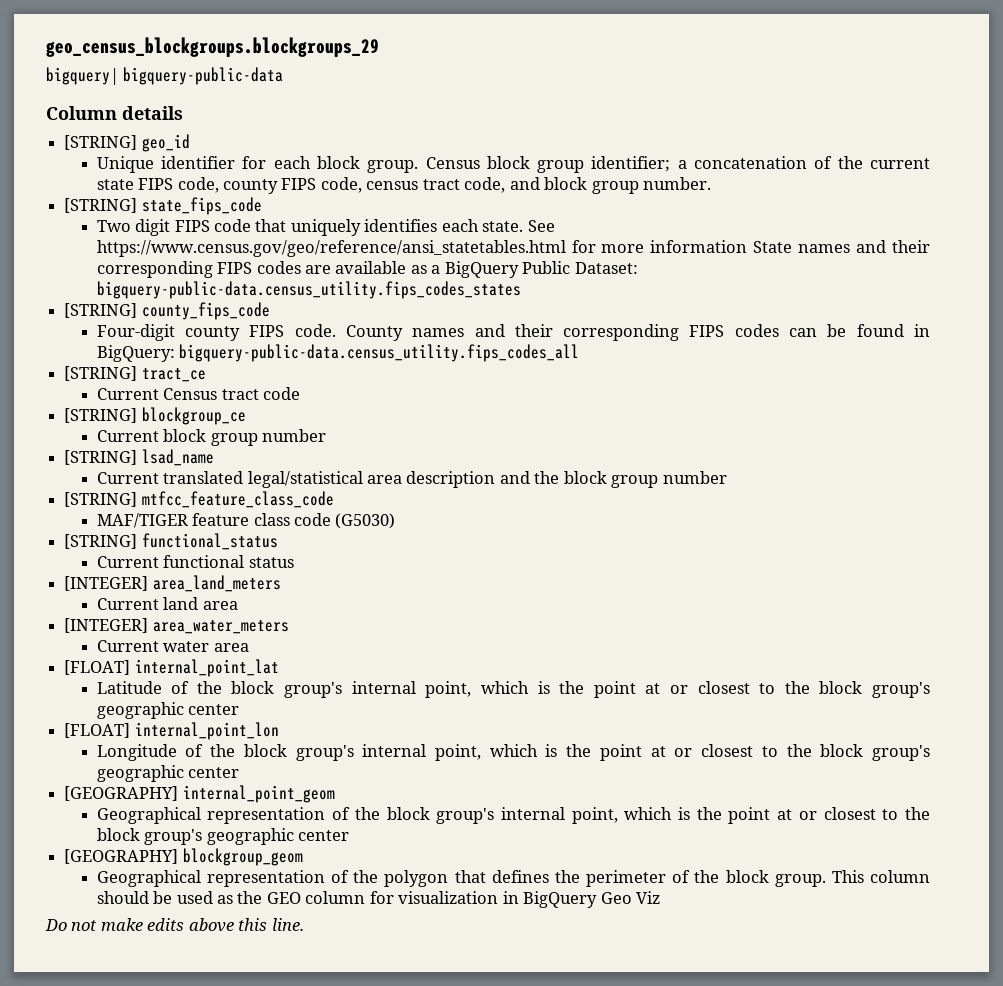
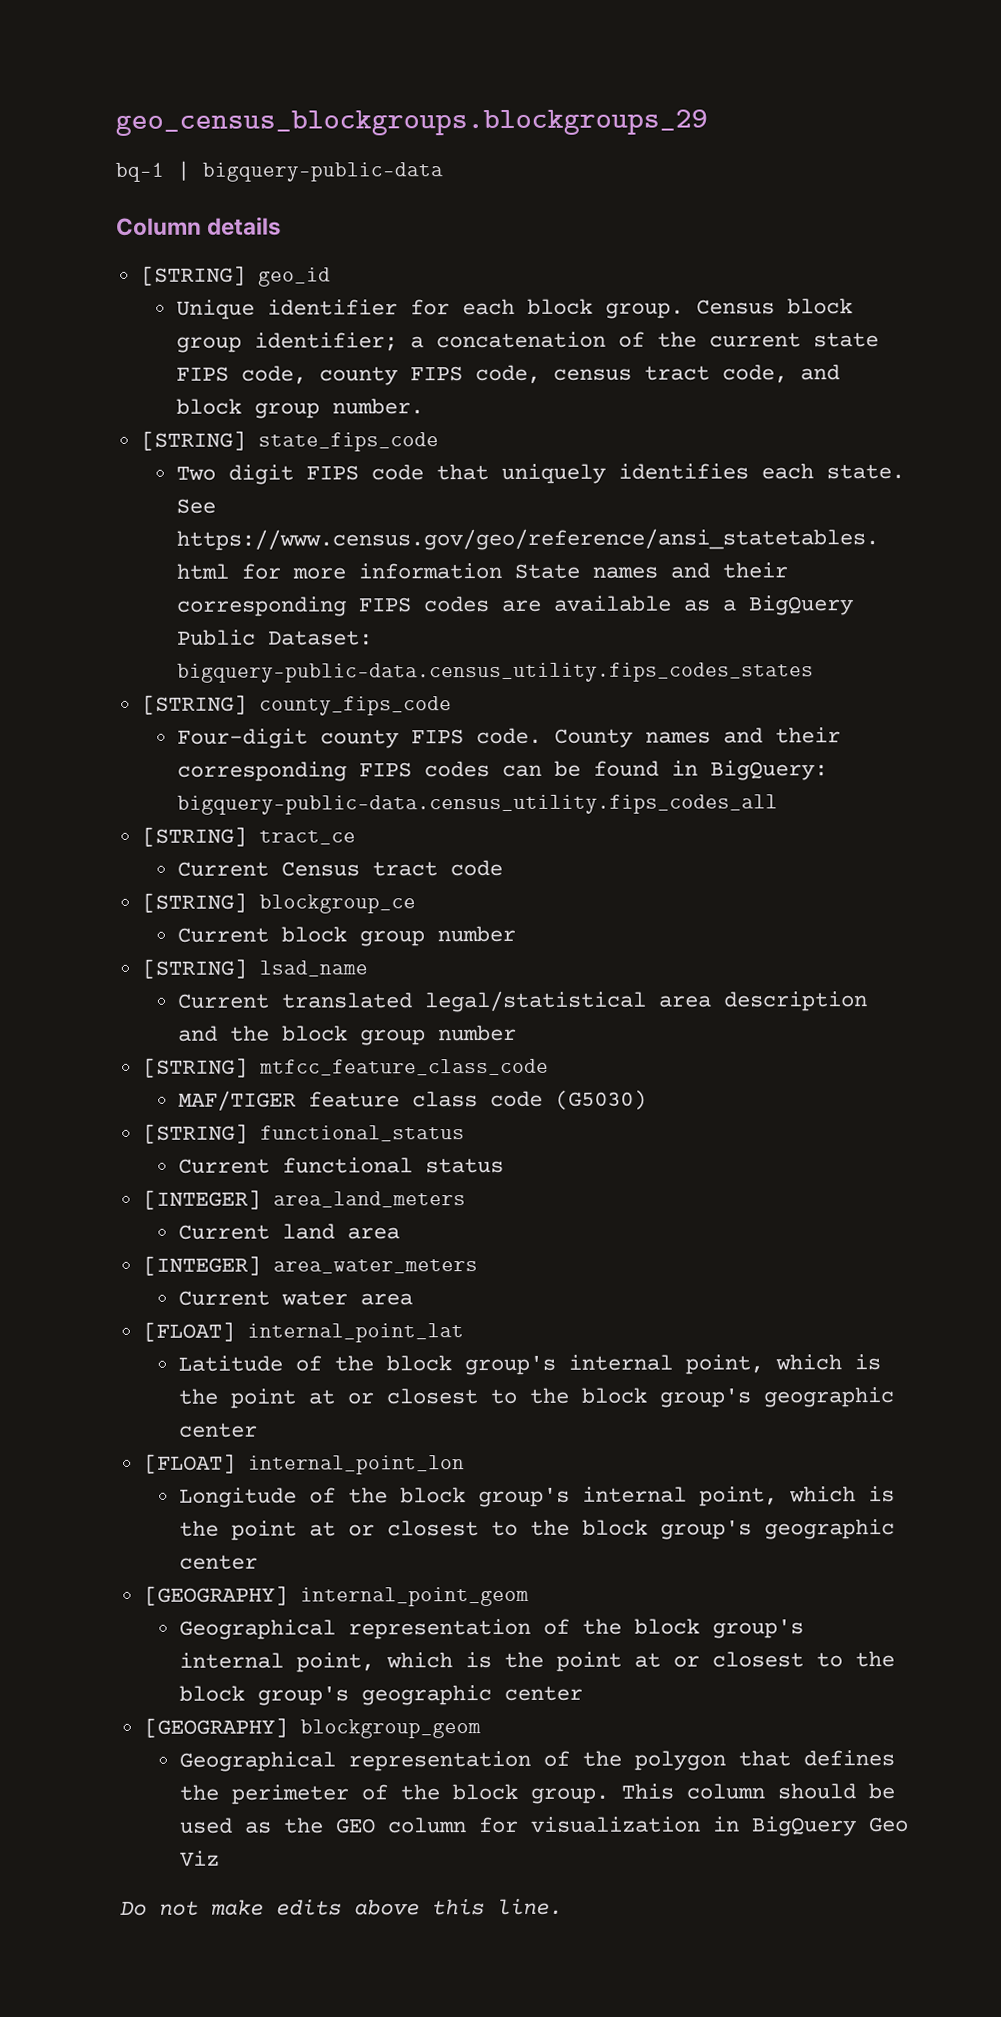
[46,67,119,85] bigquery| -> [115,160,190,182] bq-1 |

